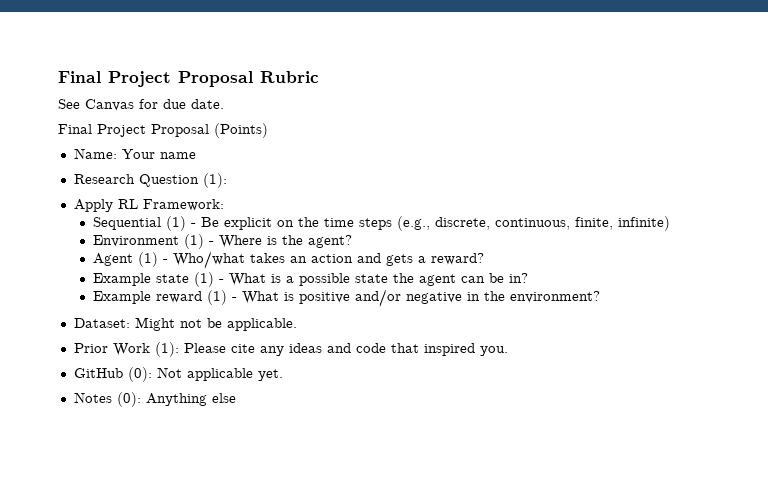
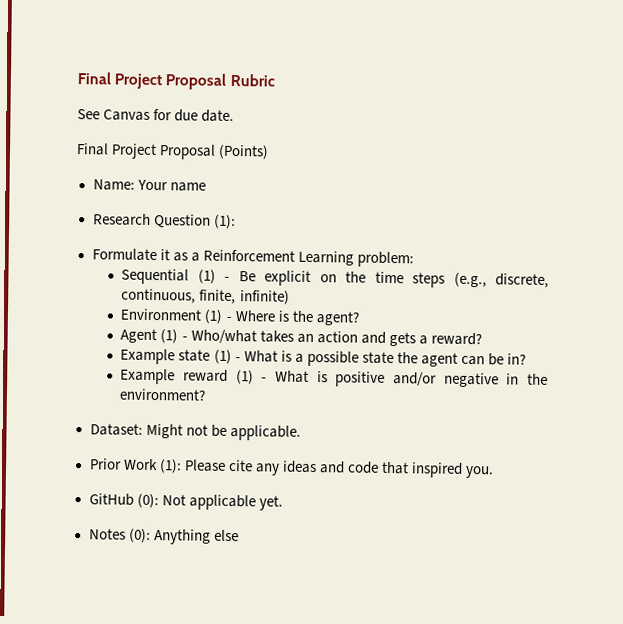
[73,199,224,212] Apply RL Framework: -> [91,248,414,268] Formulate it as a Reinforcement Learning problem:

